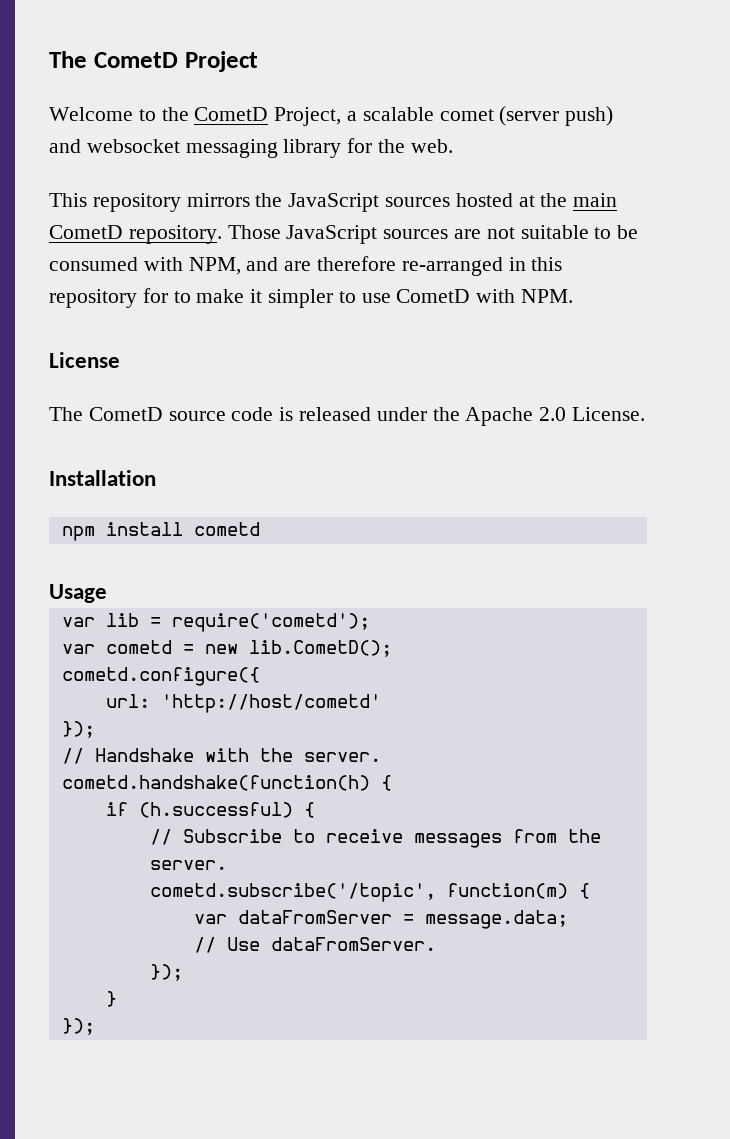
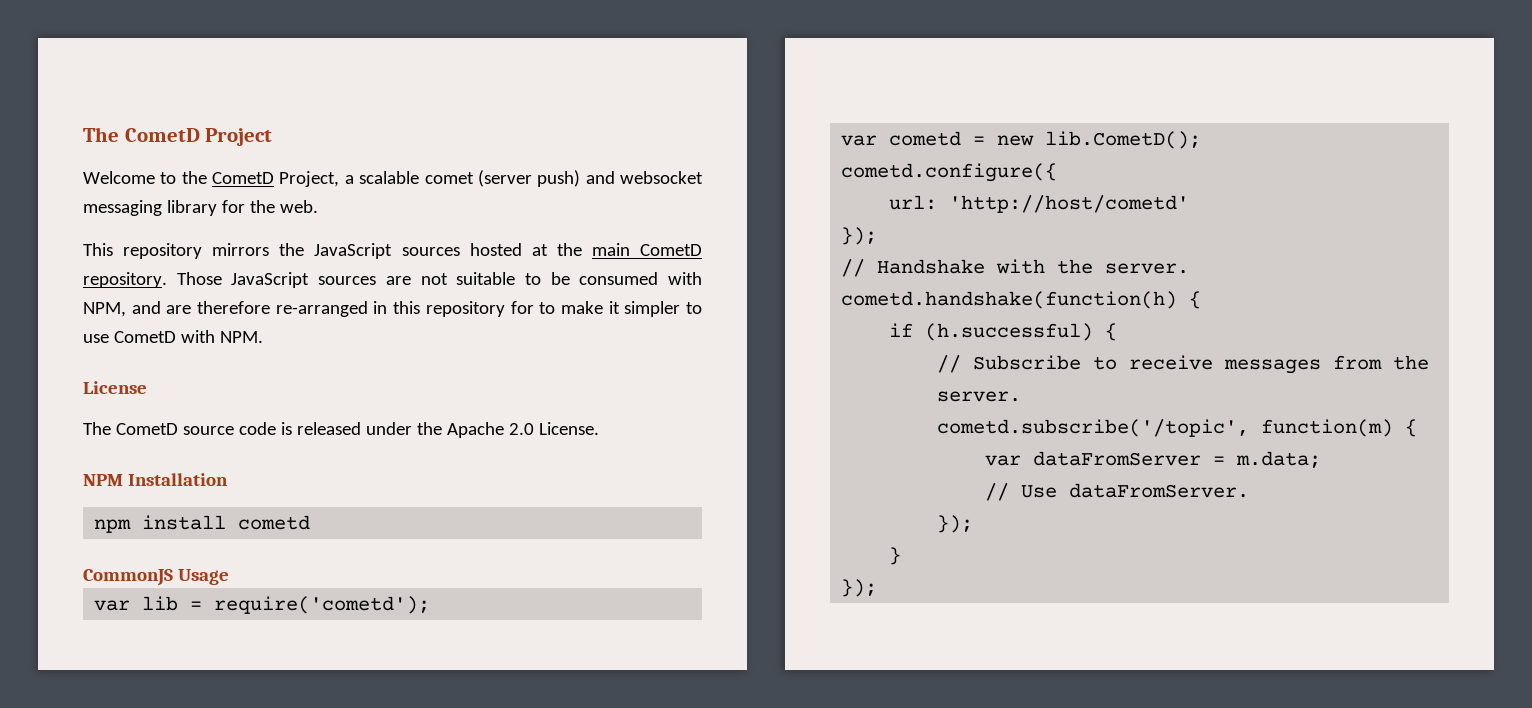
(646, 414) none -> [83,474,123,486] NPM
(260, 529) none -> [83,569,173,586] CommonJS
[424,910,568,929] message.data; -> [1236,451,1322,468] m.data;

